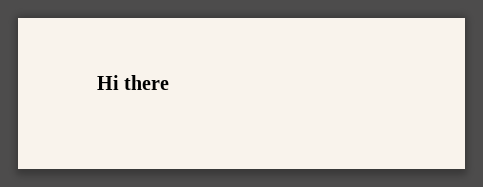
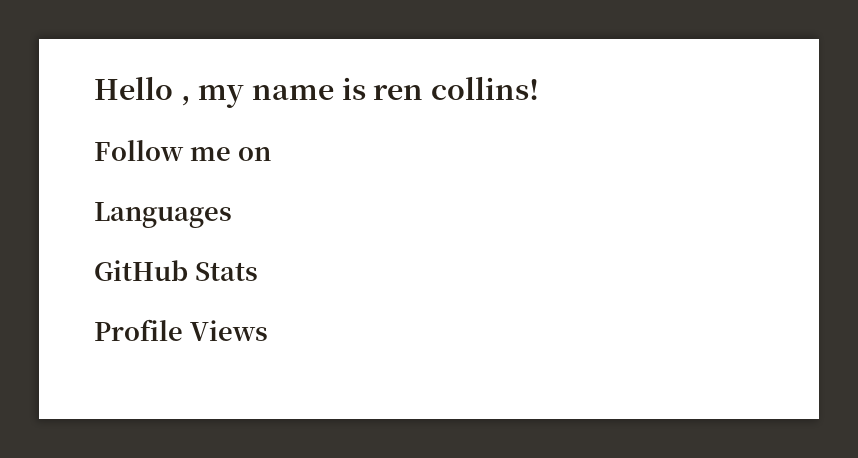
[97,75,170,90] Hi there -> [94,76,540,108] [94,140,271,161] [94,202,232,228] [94,260,258,281] [94,319,268,341] Hello , my name is ren collins! // Follow me on // Languages // GitHub Stats // Profile Views

